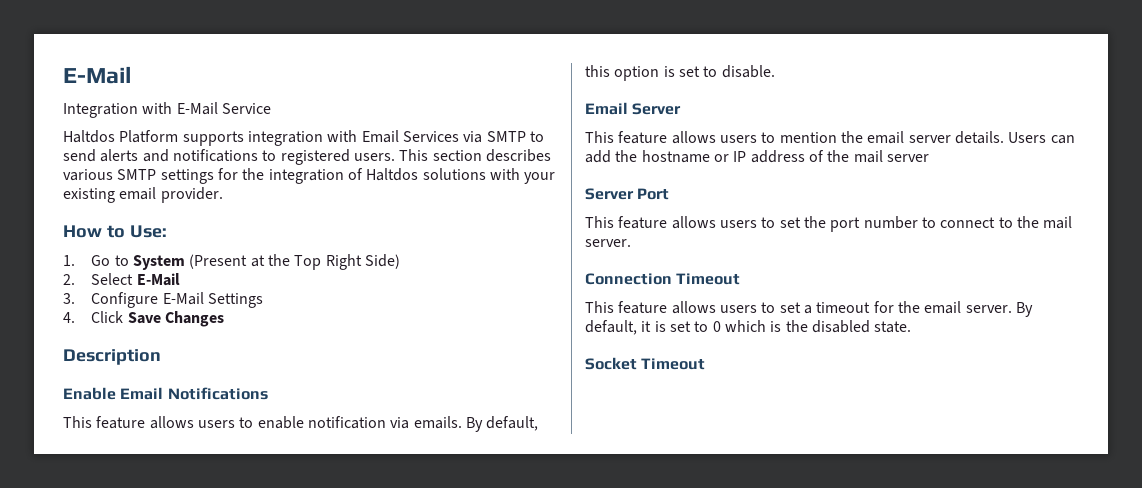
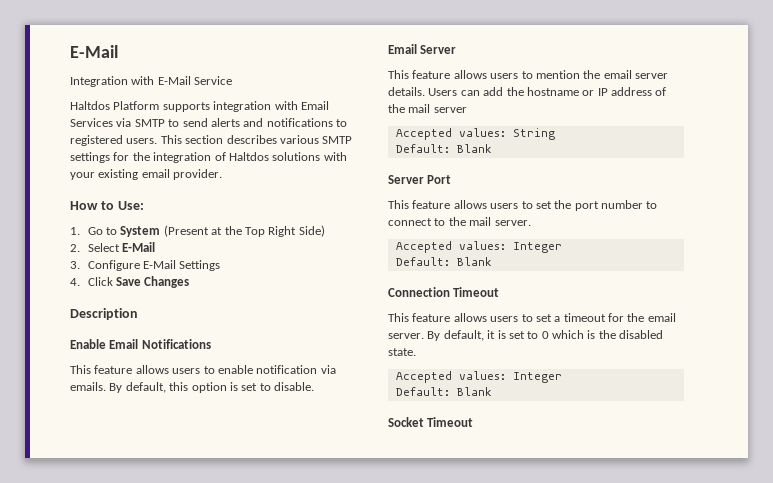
(929, 158) none -> [395,128,555,140] [395,144,492,153] // Accepted values: String // Default: Blank
(631, 243) none -> [395,241,562,253] [395,257,492,266] // Accepted values: Integer // Default: Blank
(912, 327) none -> [395,371,562,383] [395,387,492,396] // Accepted values: Integer // Default: Blank

